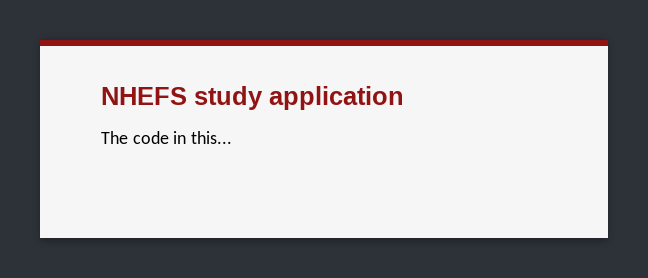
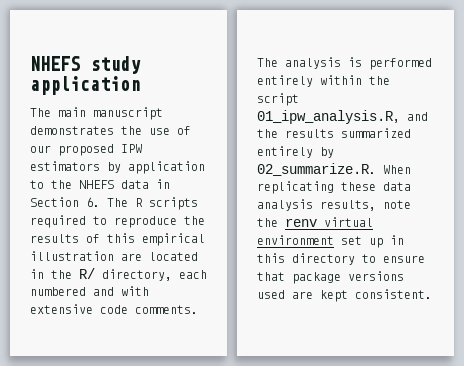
[132,131,233,144] code in this... -> [58,107,163,120] [30,126,191,135] [30,144,142,156] [30,161,205,174] [30,179,170,189] [30,197,198,210] [30,215,205,228] [30,233,205,246] [30,251,198,261] [30,268,207,281] [30,286,149,296] [30,304,198,314] [257,57,432,70] [257,75,390,87] [257,93,299,106] [257,110,428,124] [257,128,411,138] [257,146,334,158] [257,163,411,176] [257,181,411,194] [257,199,411,211] [257,217,373,227] [257,235,404,248] [257,253,425,265] [257,271,404,284] [257,289,432,302] main manuscript demonstrates the use of our proposed IPW estimators by application to the NHEFS data in Section 6. The R scripts required to reproduce the results of this empirical illustration are located in the R/ directory, each numbered and with extensive code comments. The analysis is performed entirely within the script 01_ipw_analysis.R, and the results summarized entirely by 02_summarize.R. When replicating these data analysis results, note the renv virtual environment set up in this directory to ensure that package versions used are kept consistent.

